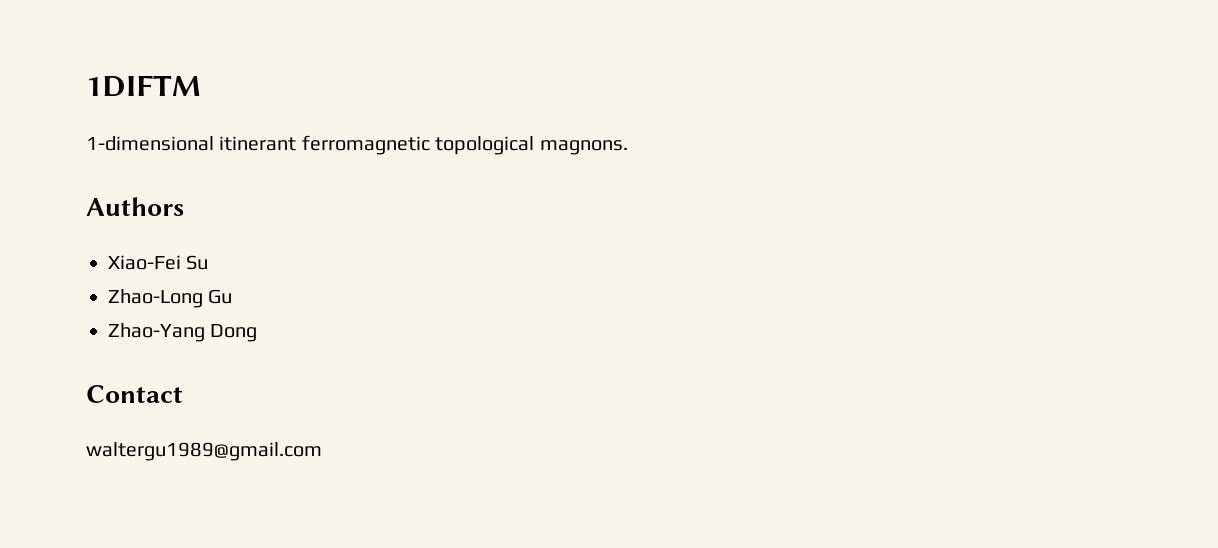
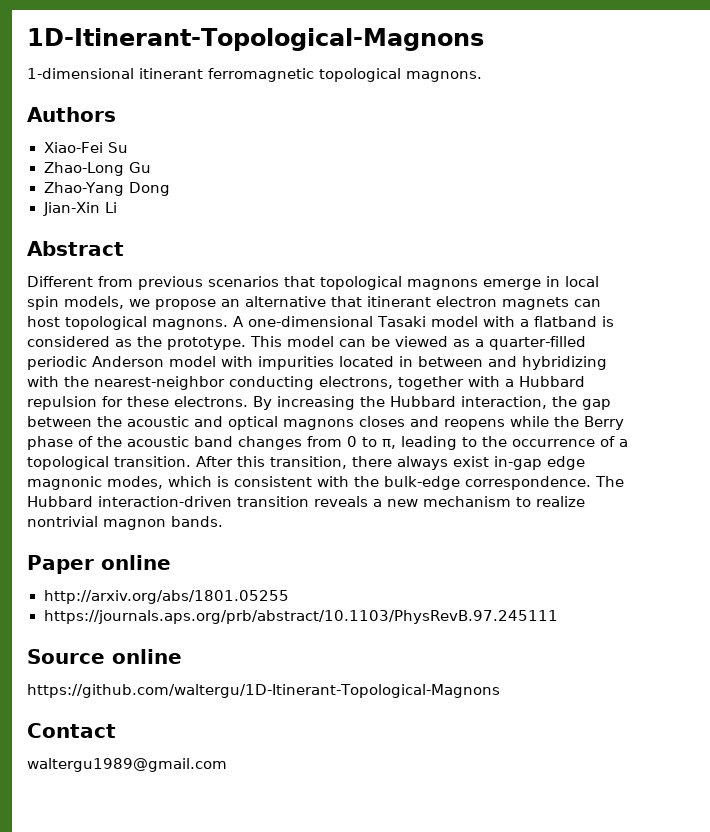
[86,75,201,97] 1DIFTM -> [27,28,484,51] 1D-Itinerant-Topological-Magnons
(258, 333) none -> [42,202,117,216] [27,241,124,256] [27,276,599,290] [27,296,601,310] [27,316,614,330] [27,336,586,350] [27,356,607,370] [27,376,585,390] [27,396,611,410] [27,416,624,430] [27,436,628,450] [27,456,585,470] [27,476,624,490] [27,496,585,507] [27,516,223,530] [27,555,171,574] [43,590,290,604] [43,610,558,624] [27,649,182,664] [27,684,500,698] // Jian-Xin Li // Abstract // Different from previous scenarios that topological magnons emerge in local spin models, we propose an alternative that itinerant electron magnets can host topological magnons. A one-dimensional Tasaki model with a flatband is considered as the prototype. This model can be viewed as a quarter-filled periodic Anderson model with impurities located in between and hybridizing with the nearest-neighbor conducting electrons, together with a Hubbard repulsion for these electrons. By increasing the Hubbard interaction, the gap between the acoustic and optical magnons closes and reopens while the Berry phase of the acoustic band changes from 0 to π, leading to the occurrence of a topological transition. After this transition, there always exist in-gap edge magnonic modes, which is consistent with the bulk-edge correspondence. The Hubbard interaction-driven transition reveals a new mechanism to realize nontrivial magnon bands. // Paper online // http://arxiv.org/abs/1801.05255 // https://journals.aps.org/prb/abstract/10.1103/PhysRevB.97.245111 // Source online // https://github.com/waltergu/1D-Itinerant-Topological-Magnons

